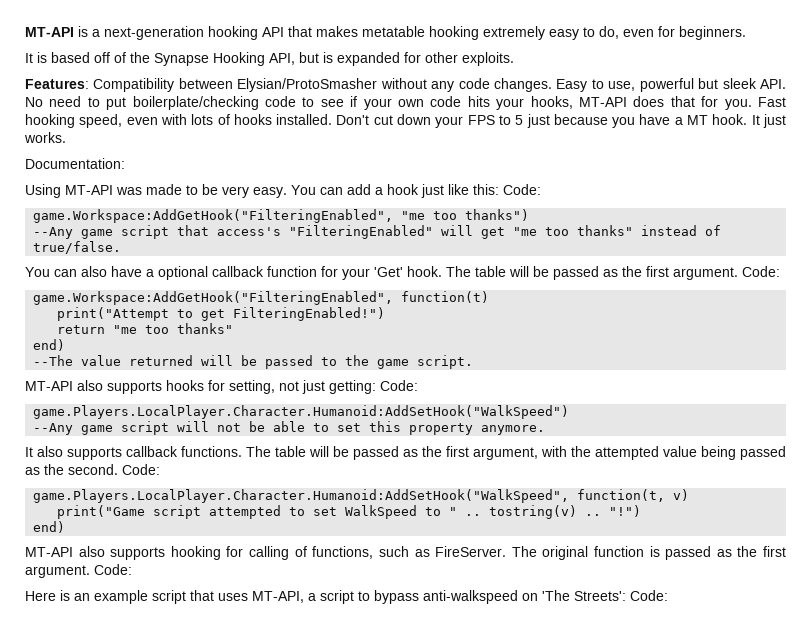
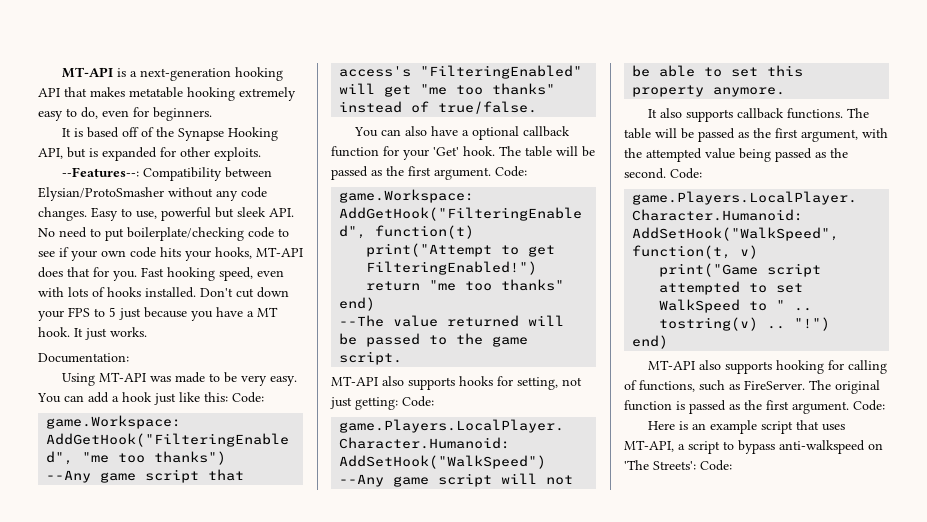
[25,79,89,89] Features: -> [61,167,139,177] --Features--:

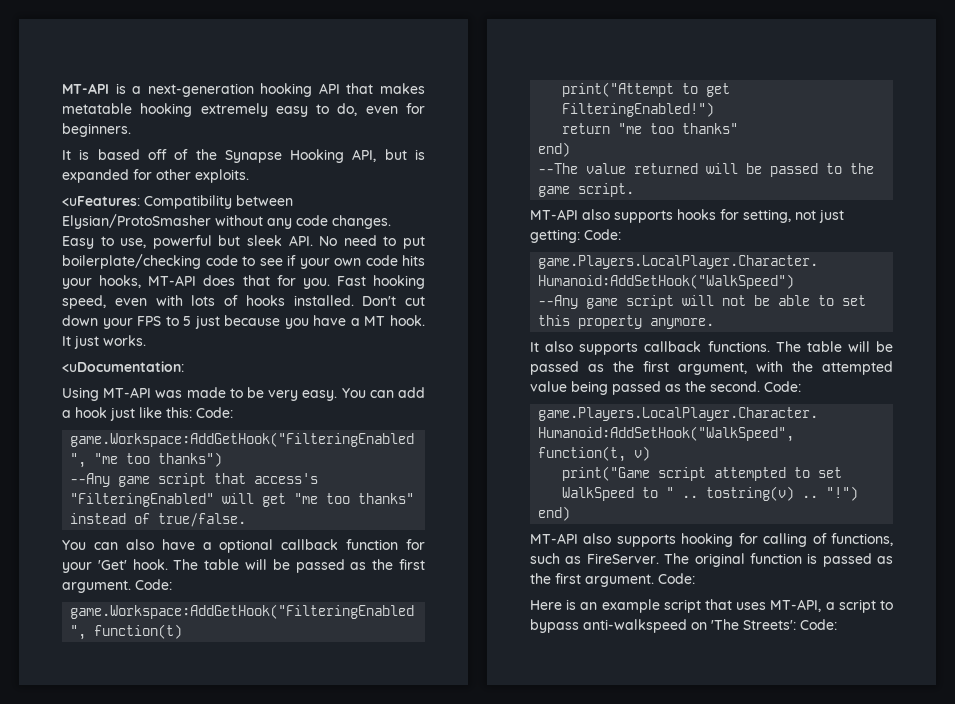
[61,167,139,177] --Features--: -> [62,196,140,206] <uFeatures:
[38,353,129,363] Documentation: -> [62,361,184,372] <uDocumentation:

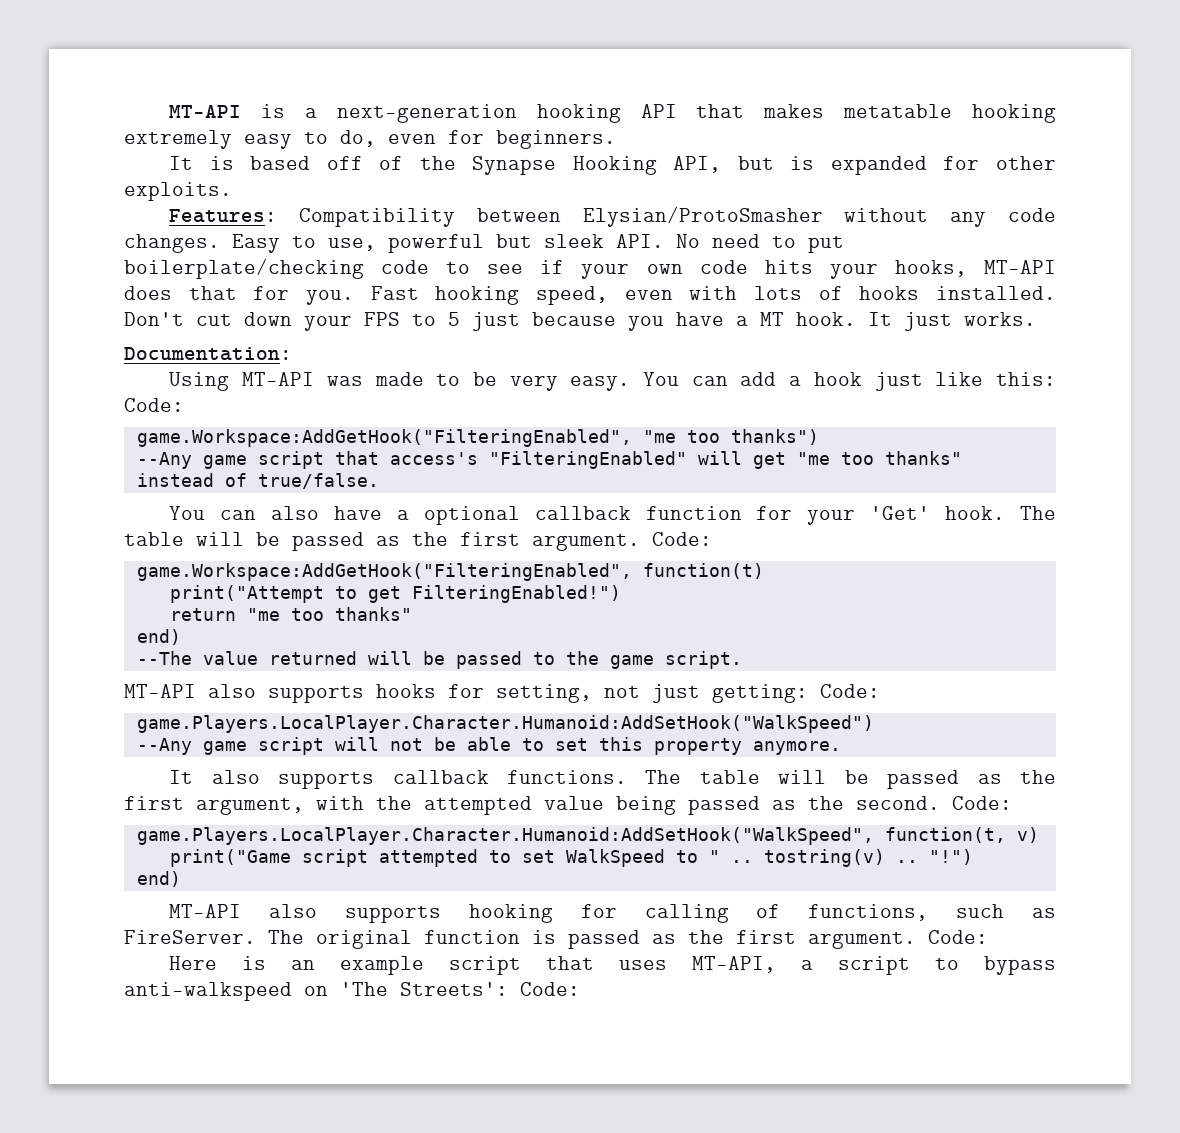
[62,196,140,206] <uFeatures: -> [169,209,278,223] Features:
[62,361,184,372] <uDocumentation: -> [124,347,292,361] Documentation:

